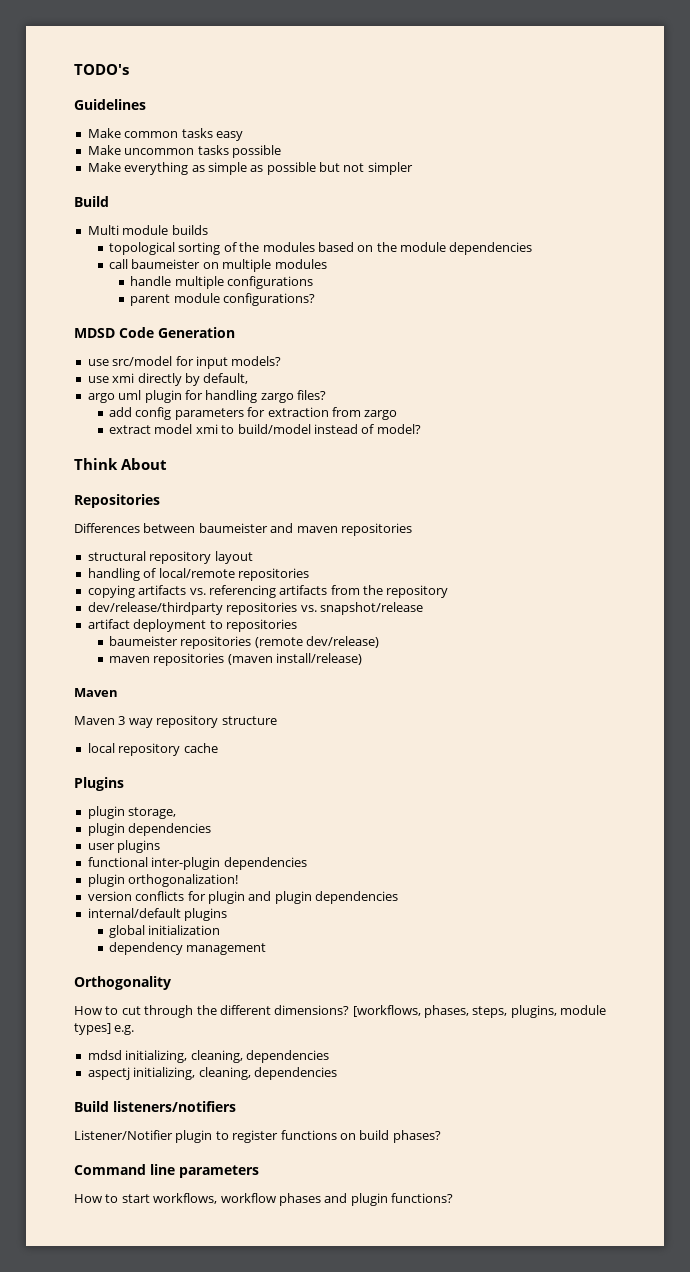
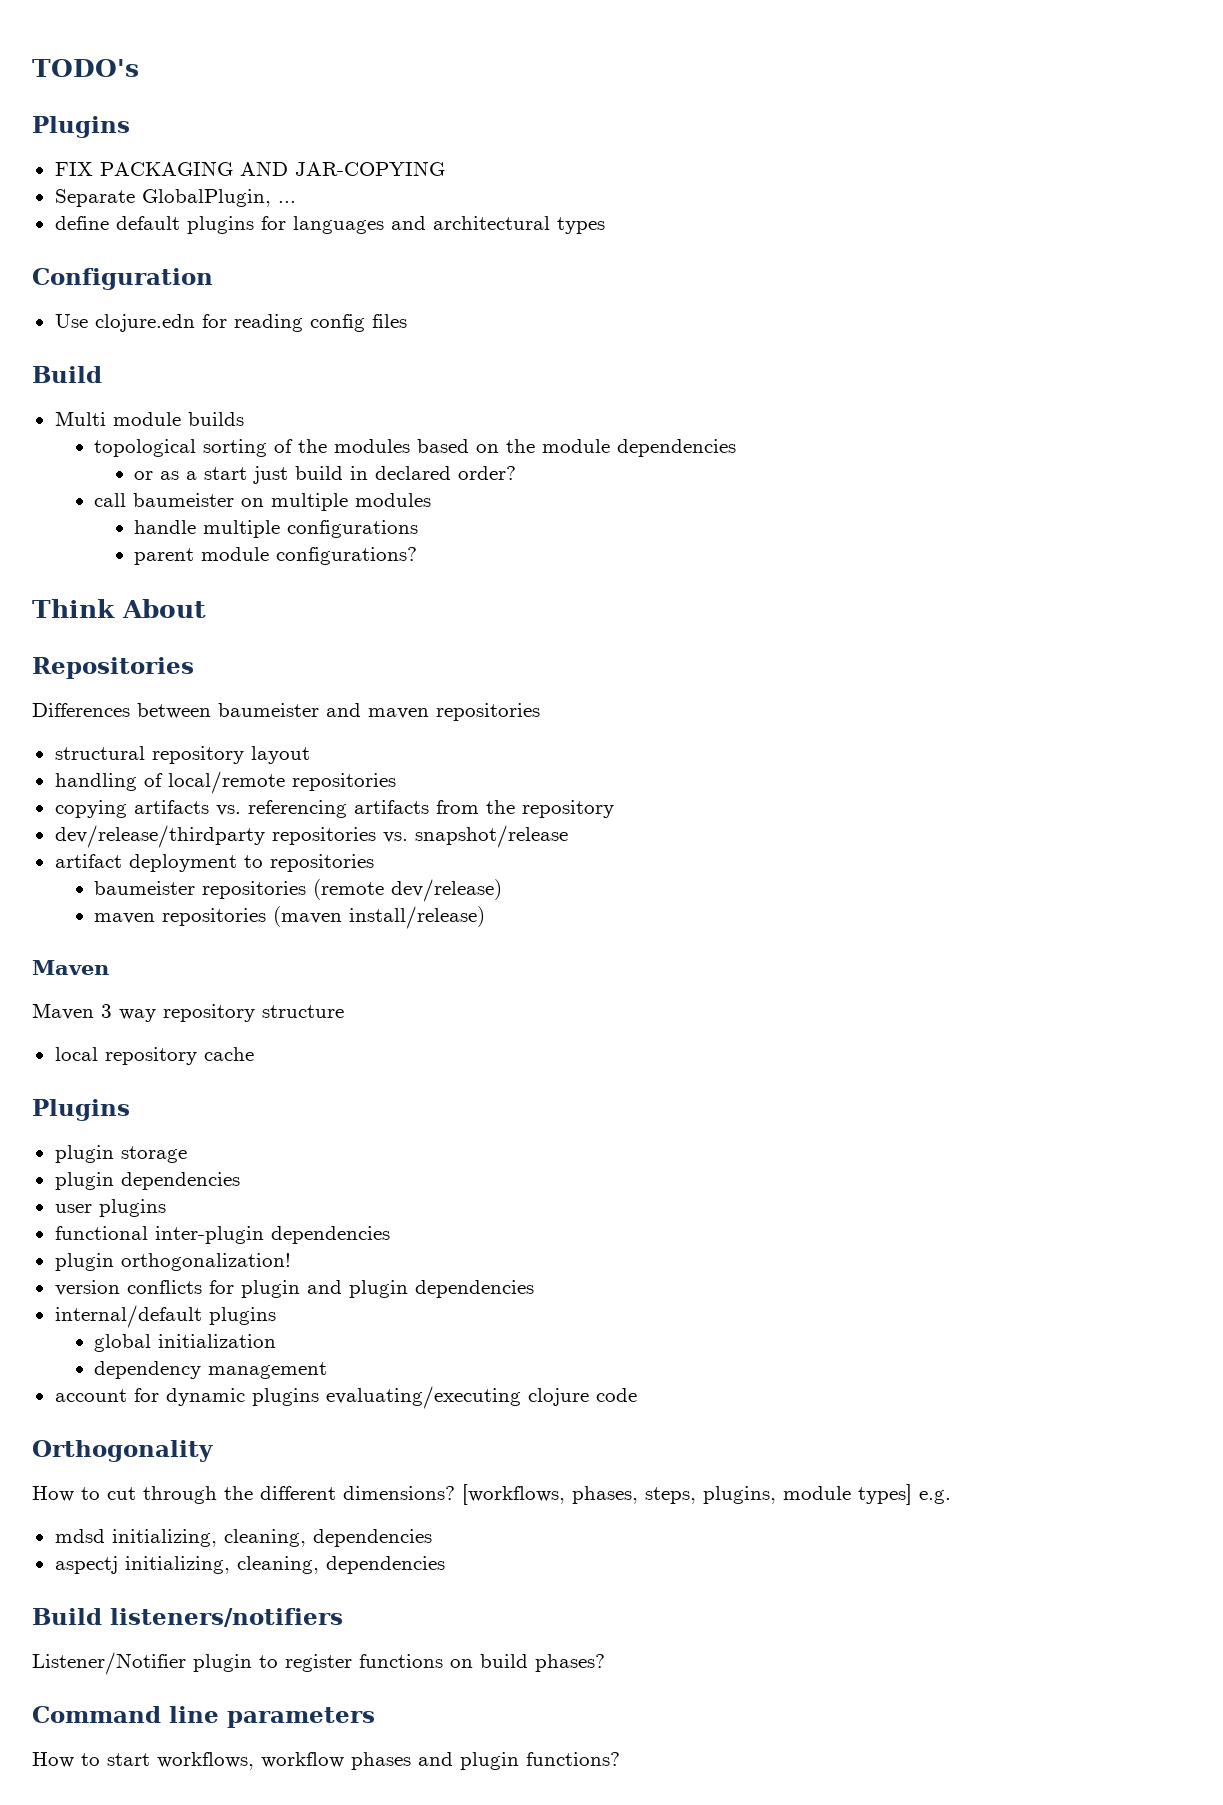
[74,99,146,110] [87,128,243,141] [87,145,281,158] [87,162,413,175] Guidelines // Make common tasks easy // Make uncommon tasks possible // Make everything as simple as possible but not simpler -> [32,116,130,138] [54,161,445,176] [54,189,296,207] [54,216,605,234] [32,268,213,290] [54,314,407,332] Plugins // FIX PACKAGING AND JAR-COPYING // Separate GlobalPlugin, ... // define default plugins for languages and architectural types // Configuration // Use clojure.edn for reading config files
(533, 248) none -> [134,466,517,484] // or as a start just build in declared order?
[74,327,235,338] [87,356,282,369] [87,373,249,386] [87,390,326,403] [109,407,398,420] [109,424,421,434] // MDSD Code Generation // use src/model for input models? // use xmi directly by default, // argo uml plugin for handling zargo files? // add config parameters for extraction from zargo // extract model xmi to build/model instead of model? -> (418, 556) none
[128,807,177,819] storage, -> [120,1146,187,1163] storage
(267, 949) none -> [54,1386,637,1409] // account for dynamic plugins evaluating/executing clojure code

